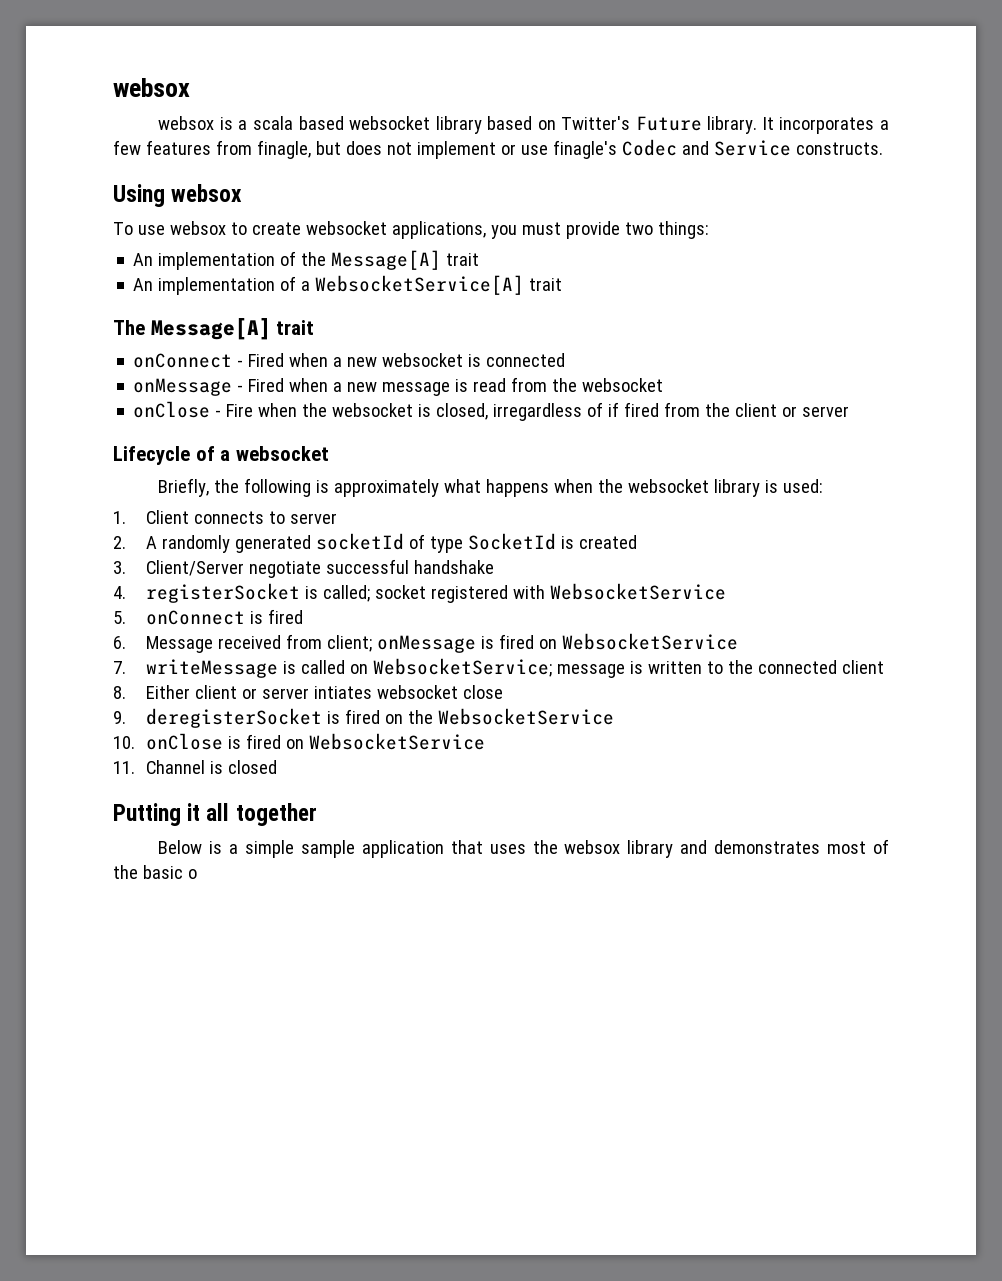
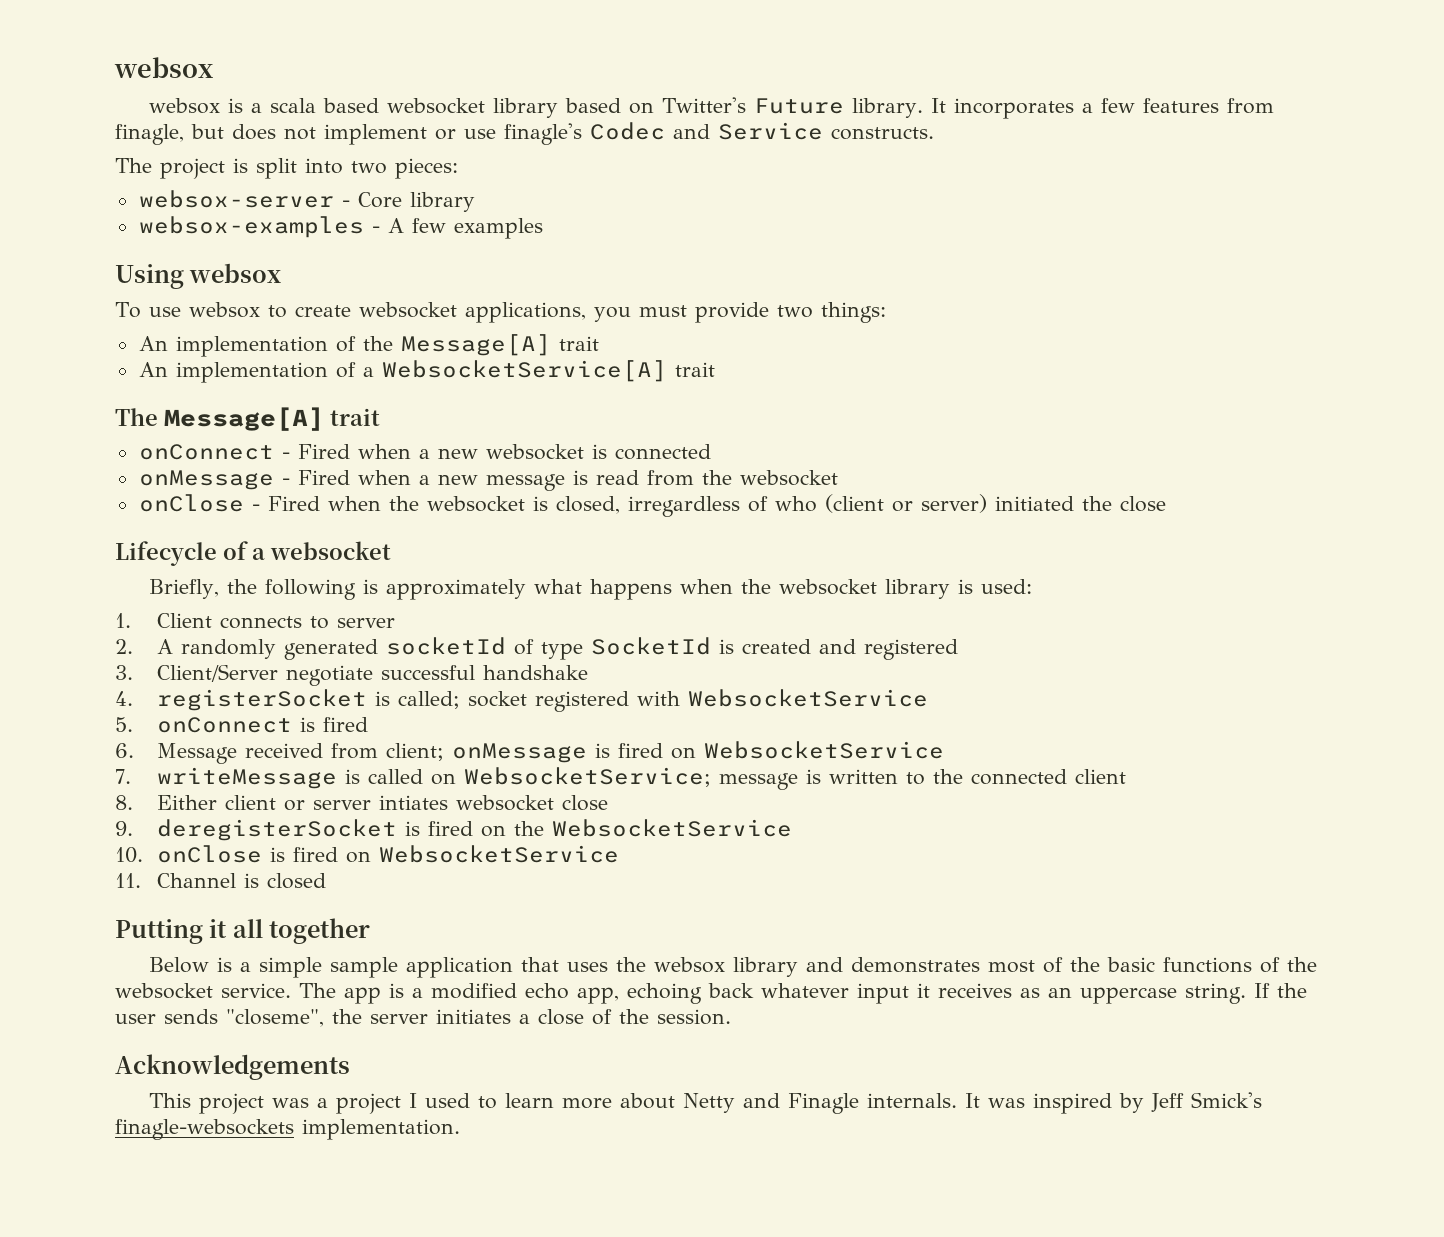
(883, 148) none -> [115,158,458,179] [138,190,475,212] [138,216,543,239] // The project is split into two pieces: // websox-server - Core library // websox-examples - A few examples
[226,404,254,417] Fire -> [267,496,320,511] Fired
[608,402,850,417] if fired from the client or server -> [774,494,1166,513] who (client or server) initiated the close
(637, 542) none -> [818,639,958,660] and registered
[187,869,197,879] o -> [1163,957,1318,973] [115,983,1307,1004] [115,1009,731,1027] [115,1054,350,1080] [149,1092,1263,1114] [115,1119,460,1140] functions of the websocket service. The app is a modified echo app, echoing back whatever input it receives as an uppercase string. If the user sends "closeme", the server initiates a close of the session. // Acknowledgements // This project was a project I used to learn more about Netty and Finagle internals. It was inspired by Jeff Smick's finagle-websockets implementation.

